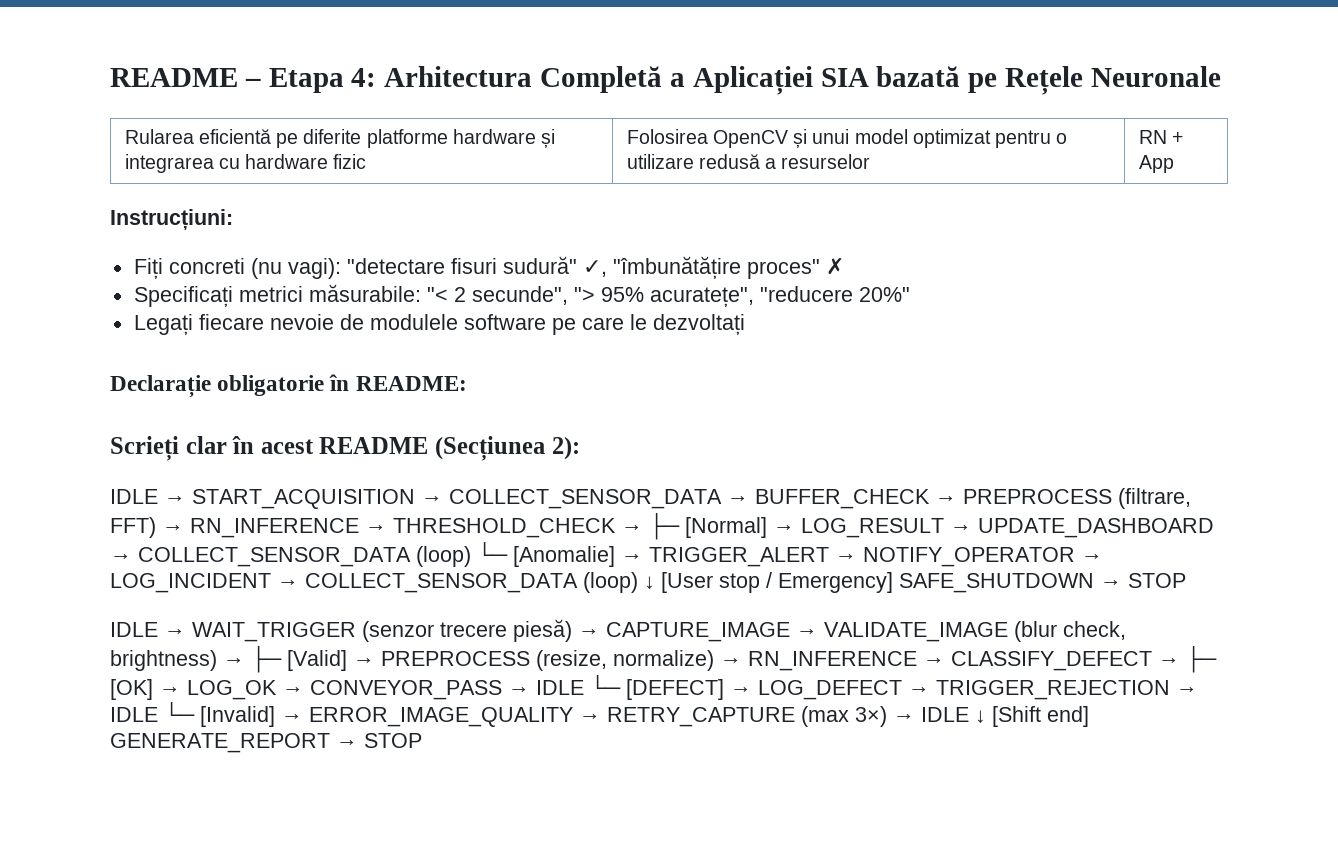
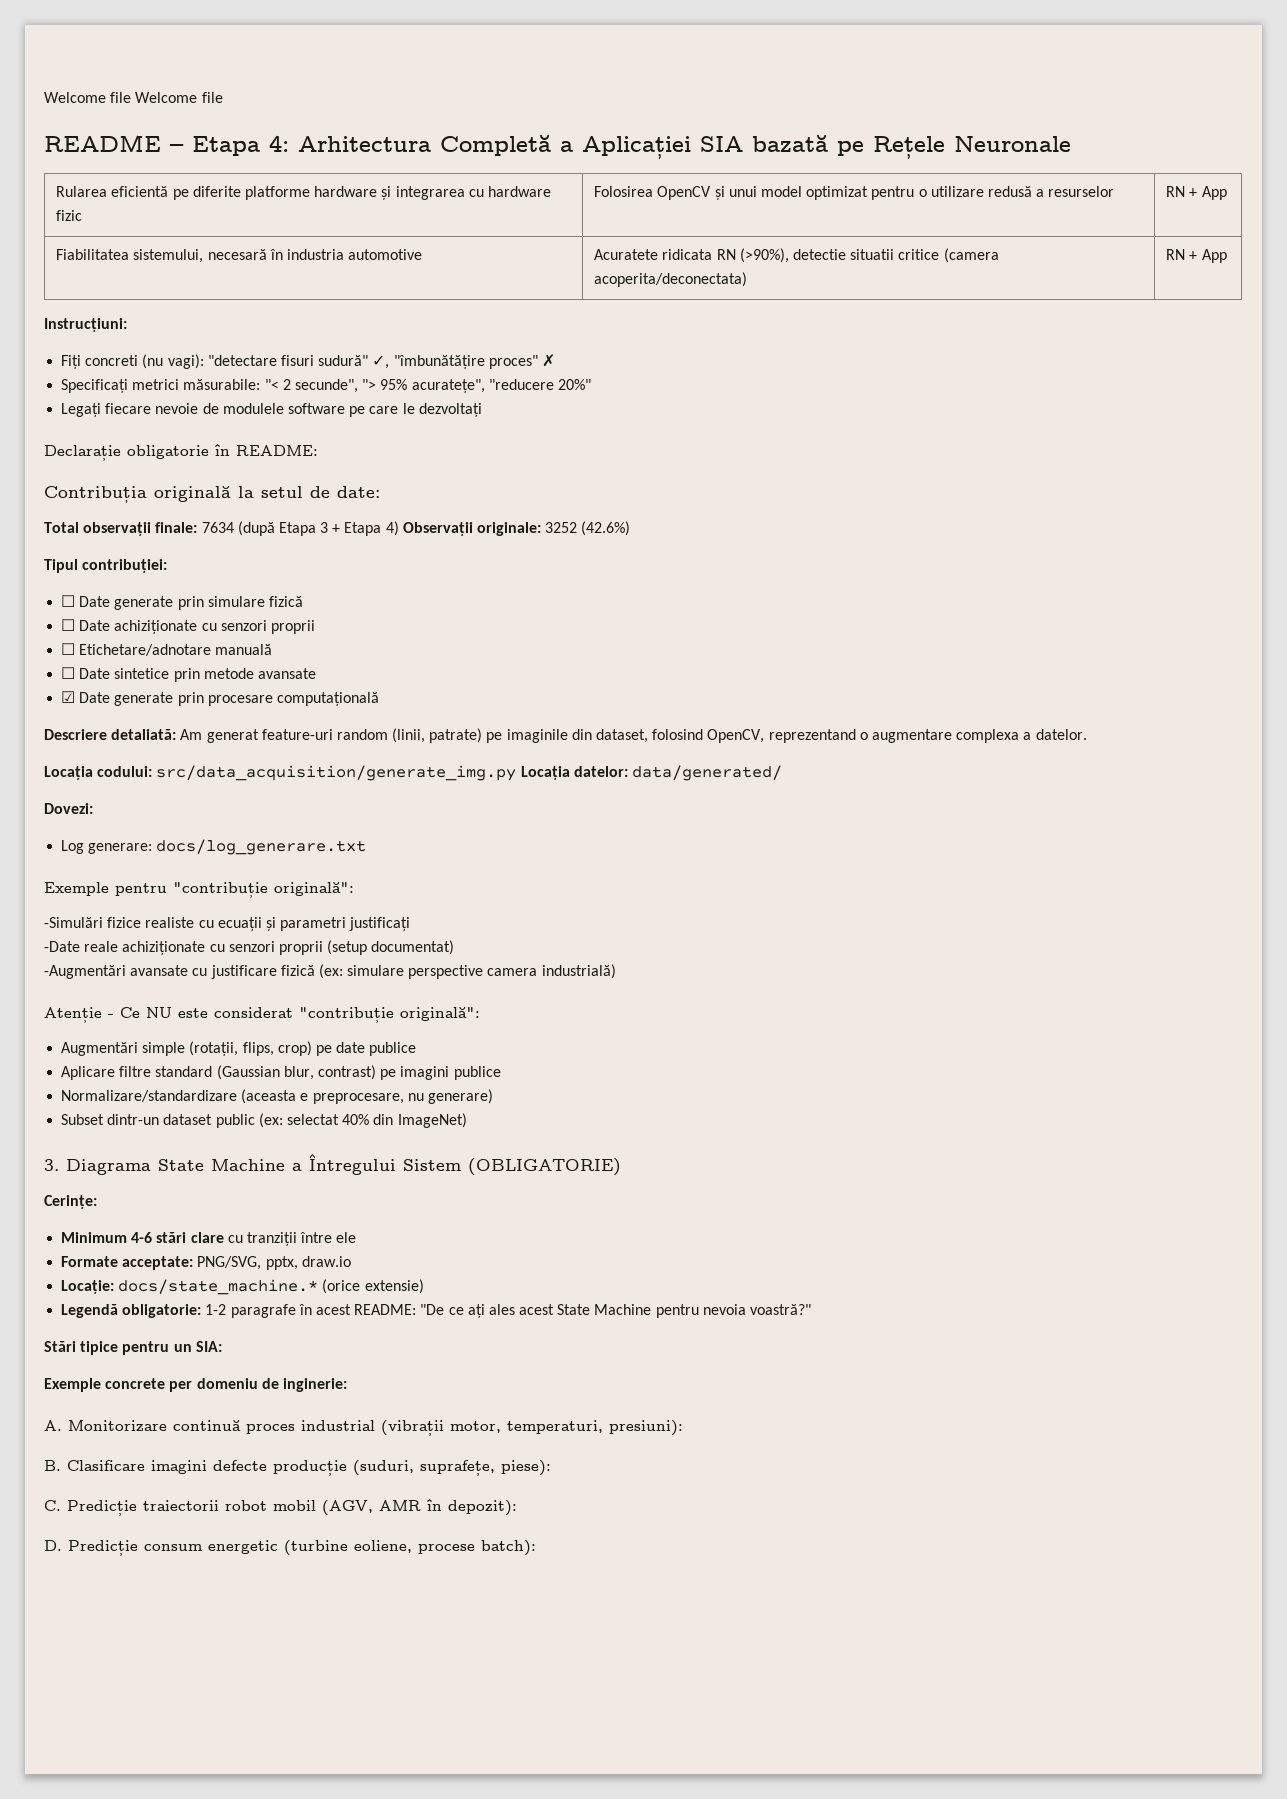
(110, 77) none -> [44,92,223,103] Welcome file Welcome file //
(1174, 164) none -> [56,249,423,263] [594,248,999,263] [594,272,748,287] [1166,249,1227,263] // Fiabilitatea sistemului, necesară în industria automotive | Acuratete ridicata RN (>90%), detectie situatii critice (camera acoperita/deconectata) | RN + App
[110,436,580,461] [110,488,1191,509] [110,513,1214,540] [110,542,1103,567] [110,572,1186,593] [110,619,1126,642] [110,646,1217,673] [110,675,1198,700] [110,702,1089,727] [110,733,422,753] Scrieți clar în acest README (Secțiunea 2): // IDLE → START_ACQUISITION → COLLECT_SENSOR_DATA → BUFFER_CHECK → PREPROCESS (filtrare, FFT) → RN_INFERENCE → THRESHOLD_CHECK → ├─ [Normal] → LOG_RESULT → UPDATE_DASHBOARD → COLLECT_SENSOR_DATA (loop) └─ [Anomalie] → TRIGGER_ALERT → NOTIFY_OPERATOR → LOG_INCIDENT → COLLECT_SENSOR_DATA (loop) ↓ [User stop / Emergency] SAFE_SHUTDOWN → STOP // IDLE → WAIT_TRIGGER (senzor trecere piesă) → CAPTURE_IMAGE → VALIDATE_IMAGE (blur check, brightness) → ├─ [Valid] → PREPROCESS (resize, normalize) → RN_INFERENCE → CLASSIFY_DEFECT → ├─ [OK] → LOG_OK → CONVEYOR_PASS → IDLE └─ [DEFECT] → LOG_DEFECT → TRIGGER_REJECTION → IDLE └─ [Invalid] → ERROR_IMAGE_QUALITY → RETRY_CAPTURE (max 3×) → IDLE ↓ [Shift end] GENERATE_REPORT → STOP -> [44,486,380,503] [44,521,631,536] [44,559,168,573] [61,595,303,610] [61,619,315,634] [61,643,273,656] [61,667,316,682] [61,691,379,706] [44,728,1087,743] [44,765,782,781] [44,803,93,814] [61,839,367,855] [44,882,354,898] [44,917,411,931] [44,940,455,955] [44,964,616,979] [44,1007,480,1023] [61,1041,417,1056] [61,1065,501,1080] [61,1089,493,1104] [61,1113,467,1128] [44,1154,621,1176] [44,1195,97,1209] [61,1232,357,1246] [61,1256,351,1270] [61,1279,424,1295] [61,1304,812,1318] [44,1341,222,1355] [44,1378,347,1392] [44,1420,683,1436] [44,1460,551,1476] [44,1499,517,1516] [44,1540,536,1556] Contribuția originală la setul de date: // Total observații finale: 7634 (după Etapa 3 + Etapa 4) Observații originale: 3252 (42.6%) // Tipul contribuției: // ☐ Date generate prin simulare fizică // ☐ Date achiziționate cu senzori proprii // ☐ Etichetare/adnotare manuală // ☐ Date sintetice prin metode avansate // ☑ Date generate prin procesare computațională // Descriere detaliată: Am generat feature-uri random (linii, patrate) pe imaginile din dataset, folosind OpenCV, reprezentand o augmentare complexa a datelor. // Locația codului: src/data_acquisition/generate_img.py Locația datelor: data/generated/ // Dovezi: // Log generare: docs/log_generare.txt // Exemple pentru "contribuție originală": // -Simulări fizice realiste cu ecuații și parametri justificați // -Date reale achiziționate cu senzori proprii (setup documentat) // -Augmentări avansate cu justificare fizică (ex: simulare perspective camera industrială) // Atenție - Ce NU este considerat "contribuție originală": // Augmentări simple (rotații, flips, crop) pe date publice // Aplicare filtre standard (Gaussian blur, contrast) pe imagini publice // Normalizare/standardizare (aceasta e preprocesare, nu generare) // Subset dintr-un dataset public (ex: selectat 40% din ImageNet) // 3. Diagrama State Machine a Întregului Sistem (OBLIGATORIE) // Cerințe: // Minimum 4-6 stări clare cu tranziții între ele // Formate acceptate: PNG/SVG, pptx, draw.io // Locație: docs/state_machine.* (orice extensie) // Legendă obligatorie: 1-2 paragrafe în acest README: "De ce ați ales acest State Machine pentru nevoia voastră?" // Stări tipice pentru un SIA: // Exemple concrete per domeniu de inginerie: // A. Monitorizare continuă proces industrial (vibrații motor, temperaturi, presiuni): // B. Clasificare imagini defecte producție (suduri, suprafețe, piese): // C. Predicție traiectorii robot mobil (AGV, AMR în depozit): // D. Predicție consum energetic (turbine eoliene, procese batch):

